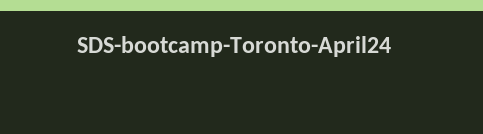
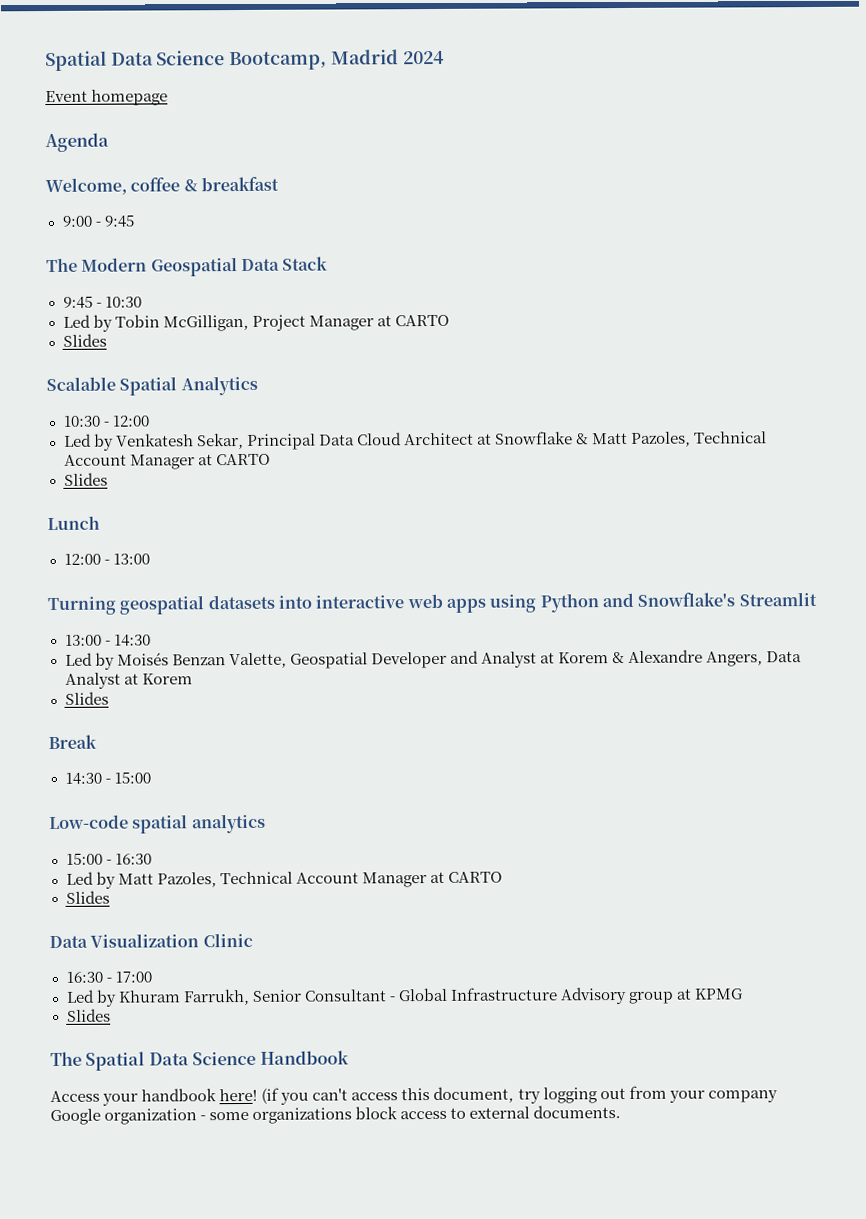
[77,36,391,57] SDS-bootcamp-Toronto-April24 -> [45,49,444,72] [45,89,169,106] [45,132,109,153] [45,176,279,196] [61,214,134,228] [46,256,329,277] [62,295,142,309] [62,314,450,332] [62,333,107,347] [46,375,258,396] [62,415,150,427] [63,431,768,451] [63,453,271,470] [63,472,108,486] [47,515,100,531] [63,553,150,565] [47,591,817,616] [64,634,151,647] [64,649,803,670] [64,672,193,689] [64,691,109,705] [48,734,97,750] [64,771,151,785] [49,813,266,834] [65,852,152,865] [65,871,503,889] [65,890,110,904] [49,932,253,949] [65,971,152,983] [65,986,744,1007] [66,1008,111,1022] [50,1050,349,1071] [50,1085,778,1106] [50,1105,622,1126] Spatial Data Science Bootcamp, Madrid 2024 // Event homepage // Agenda // Welcome, coffee & breakfast // 9:00 - 9:45 // The Modern Geospatial Data Stack // 9:45 - 10:30 // Led by Tobin McGilligan, Project Manager at CARTO // Slides // Scalable Spatial Analytics // 10:30 - 12:00 // Led by Venkatesh Sekar, Principal Data Cloud Architect at Snowflake & Matt Pazoles, Technical Account Manager at CARTO // Slides // Lunch // 12:00 - 13:00 // Turning geospatial datasets into interactive web apps using Python and Snowflake's Streamlit // 13:00 - 14:30 // Led by Moisés Benzan Valette, Geospatial Developer and Analyst at Korem & Alexandre Angers, Data Analyst at Korem // Slides // Break // 14:30 - 15:00 // Low-code spatial analytics // 15:00 - 16:30 // Led by Matt Pazoles, Technical Account Manager at CARTO // Slides // Data Visualization Clinic // 16:30 - 17:00 // Led by Khuram Farrukh, Senior Consultant - Global Infrastructure Advisory group at KPMG // Slides // The Spatial Data Science Handbook // Access your handbook here! (if you can't access this document, try logging out from your company Google organization - some organizations block access to external documents.

